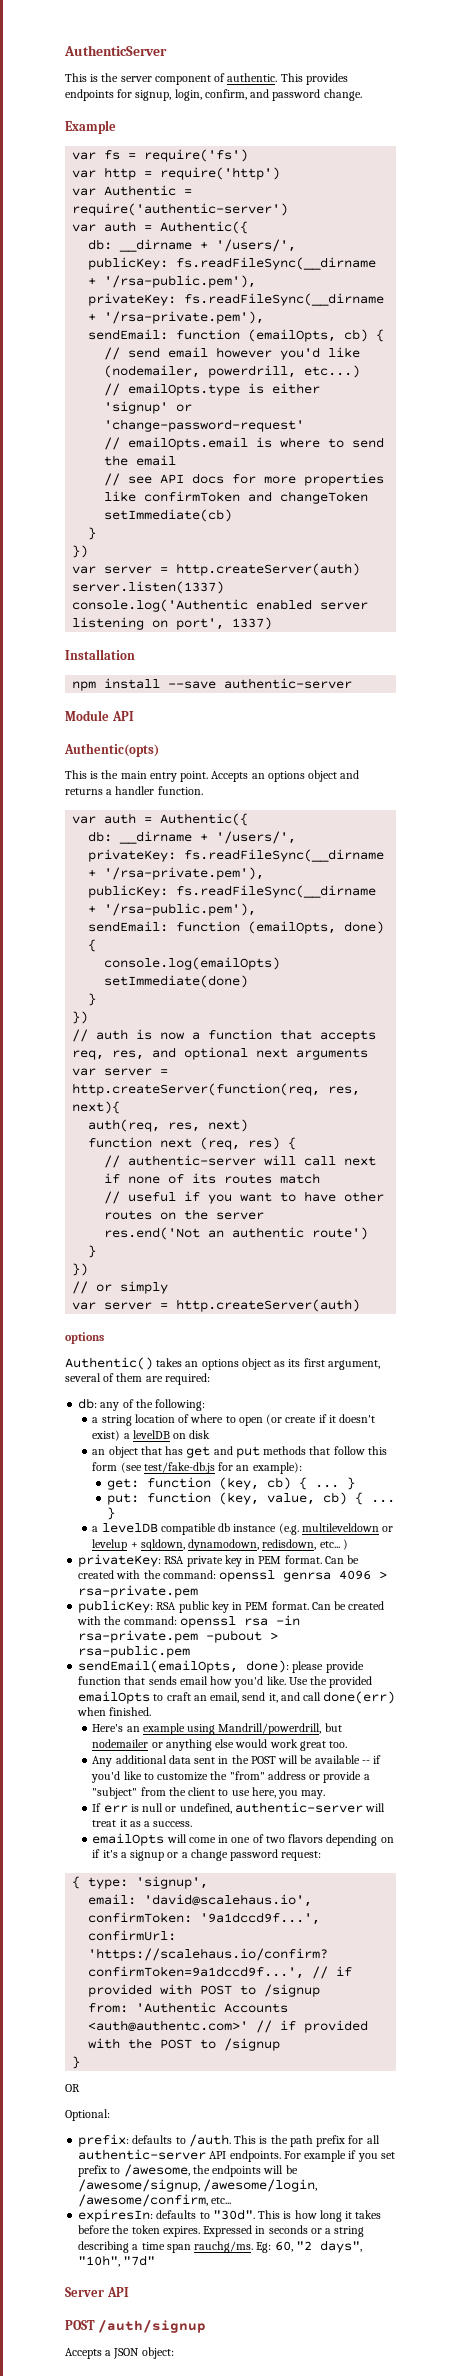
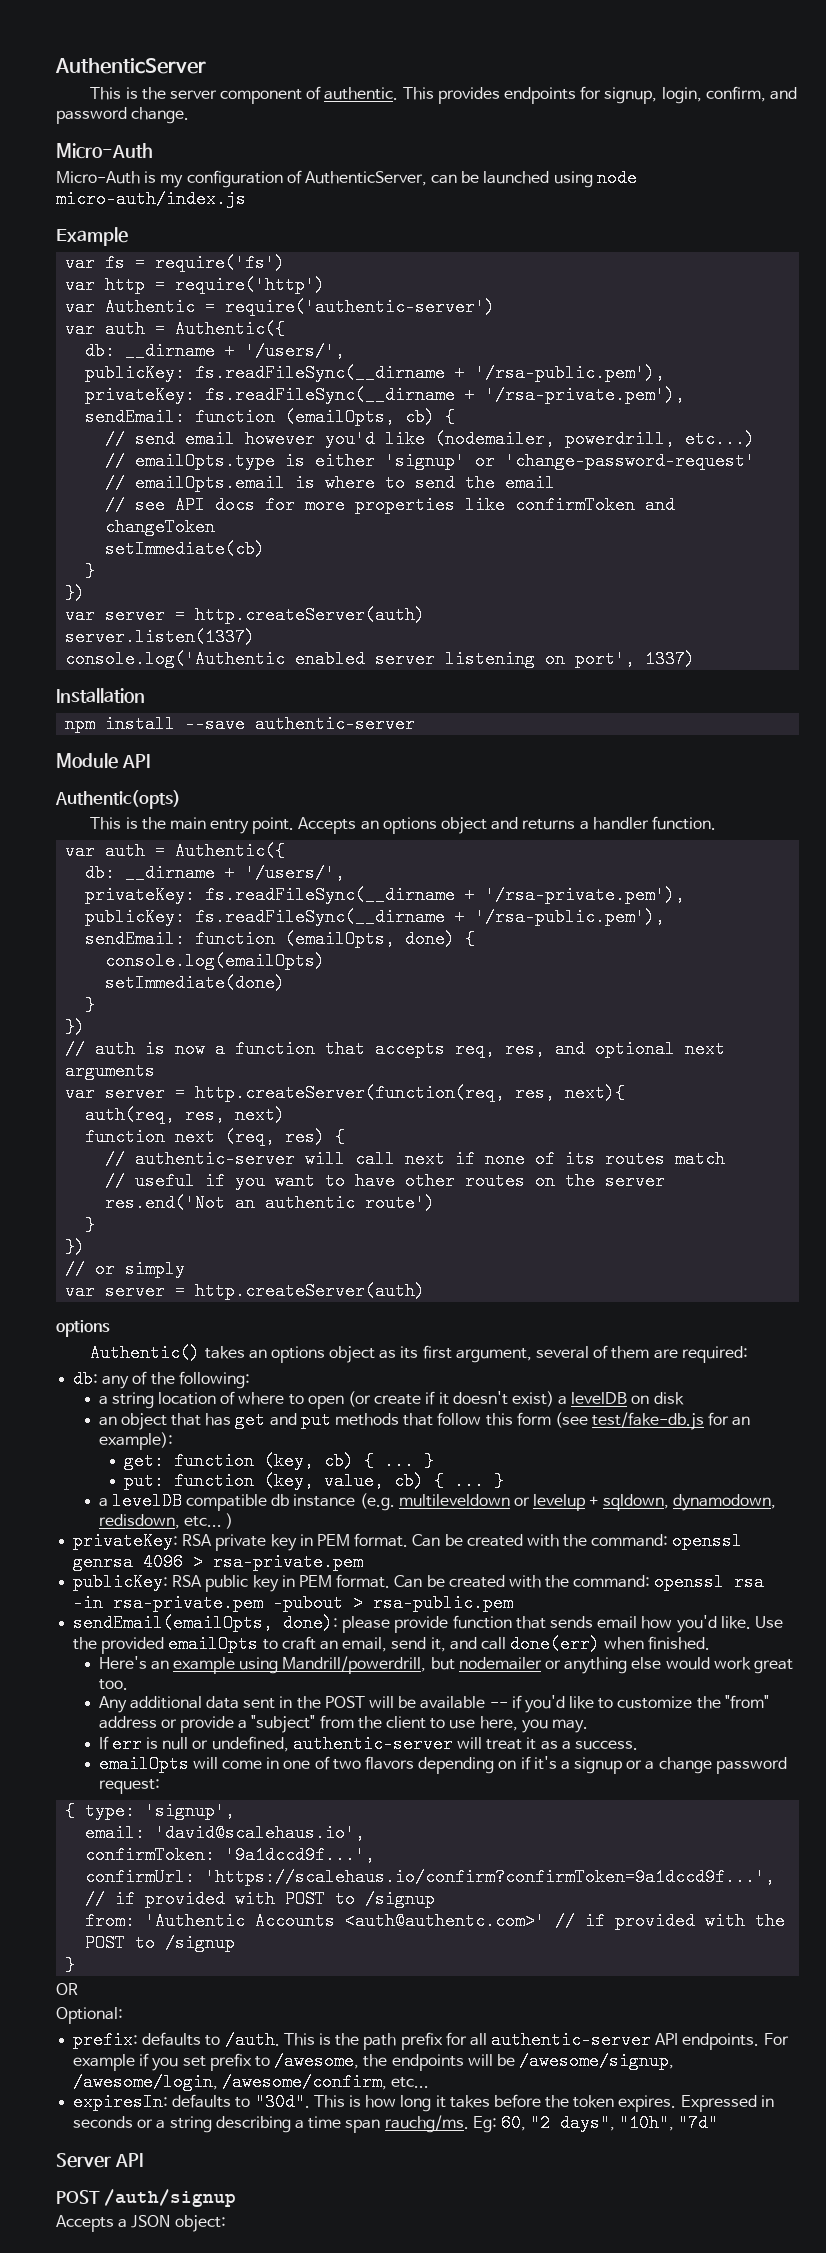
(362, 95) none -> [56,143,153,159] [56,169,637,188] [56,190,246,208] // Micro-Auth // Micro-Auth is my configuration of AuthenticServer, can be launched using node micro-auth/index.js

